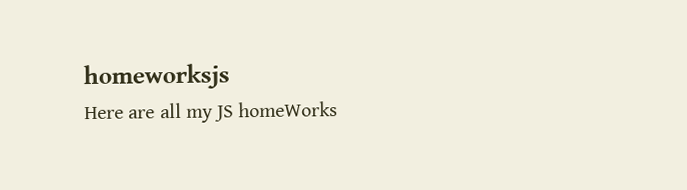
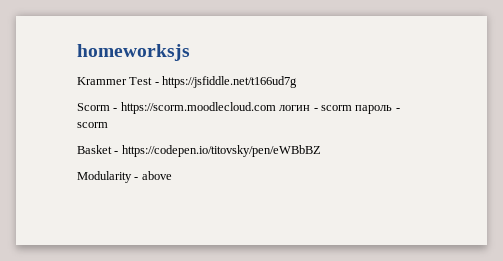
[84,101,339,123] Here are all my JS homeWorks -> [77,76,298,88] [77,102,400,114] [77,122,108,128] [77,145,321,157] [77,171,172,183] Krammer Test - https://jsfiddle.net/t166ud7g // Scorm - https://scorm.moodlecloud.com логин - scorm пароль - scorm // Basket - https://codepen.io/titovsky/pen/eWBbBZ // Modularity - above

